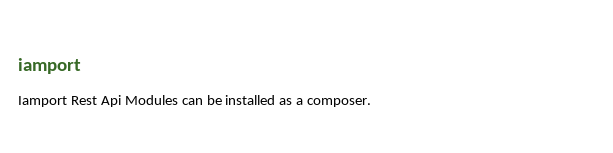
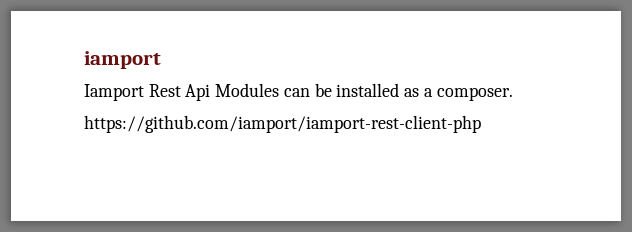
(372, 102) none -> [84,115,481,133] // https://github.com/iamport/iamport-rest-client-php

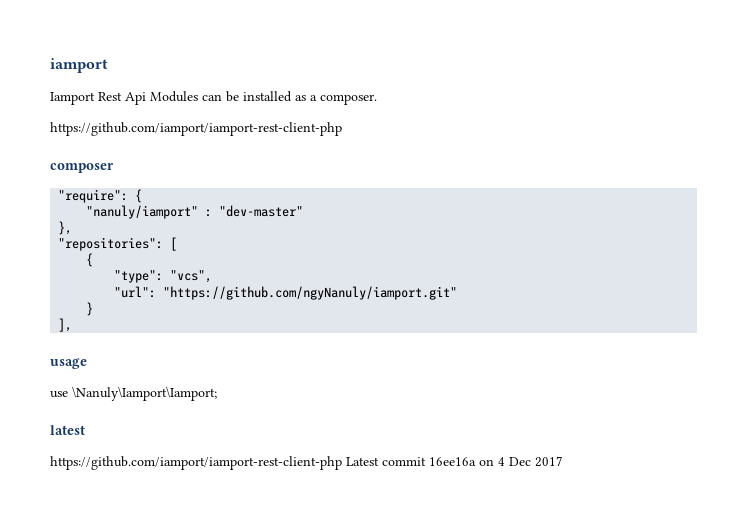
(481, 124) none -> [50,163,114,173] [58,189,143,203] [86,205,304,219] [58,221,73,235] [58,237,178,251] [86,253,94,267] [114,270,213,283] [114,286,458,300] [86,302,94,316] [58,318,73,332] [50,358,87,369] [50,386,217,401] [50,425,85,435] [50,456,563,470] // composer // "require": { // "nanuly/iamport" : "dev-master" // }, // "repositories": [ // { // "type": "vcs", // "url": "https://github.com/ngyNanuly/iamport.git" // } // ], // usage // use \Nanuly\Iamport\Iamport; // latest // https://github.com/iamport/iamport-rest-client-php Latest commit 16ee16a on 4 Dec 2017

